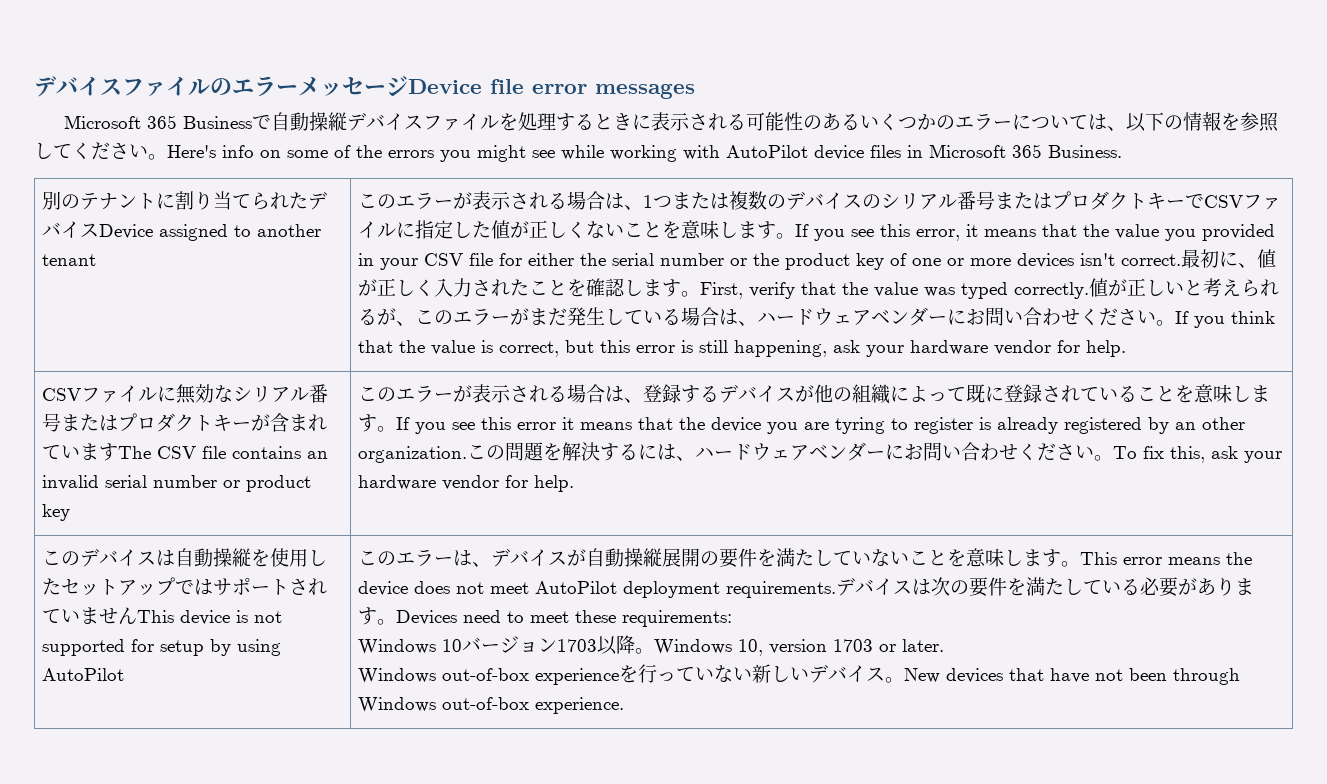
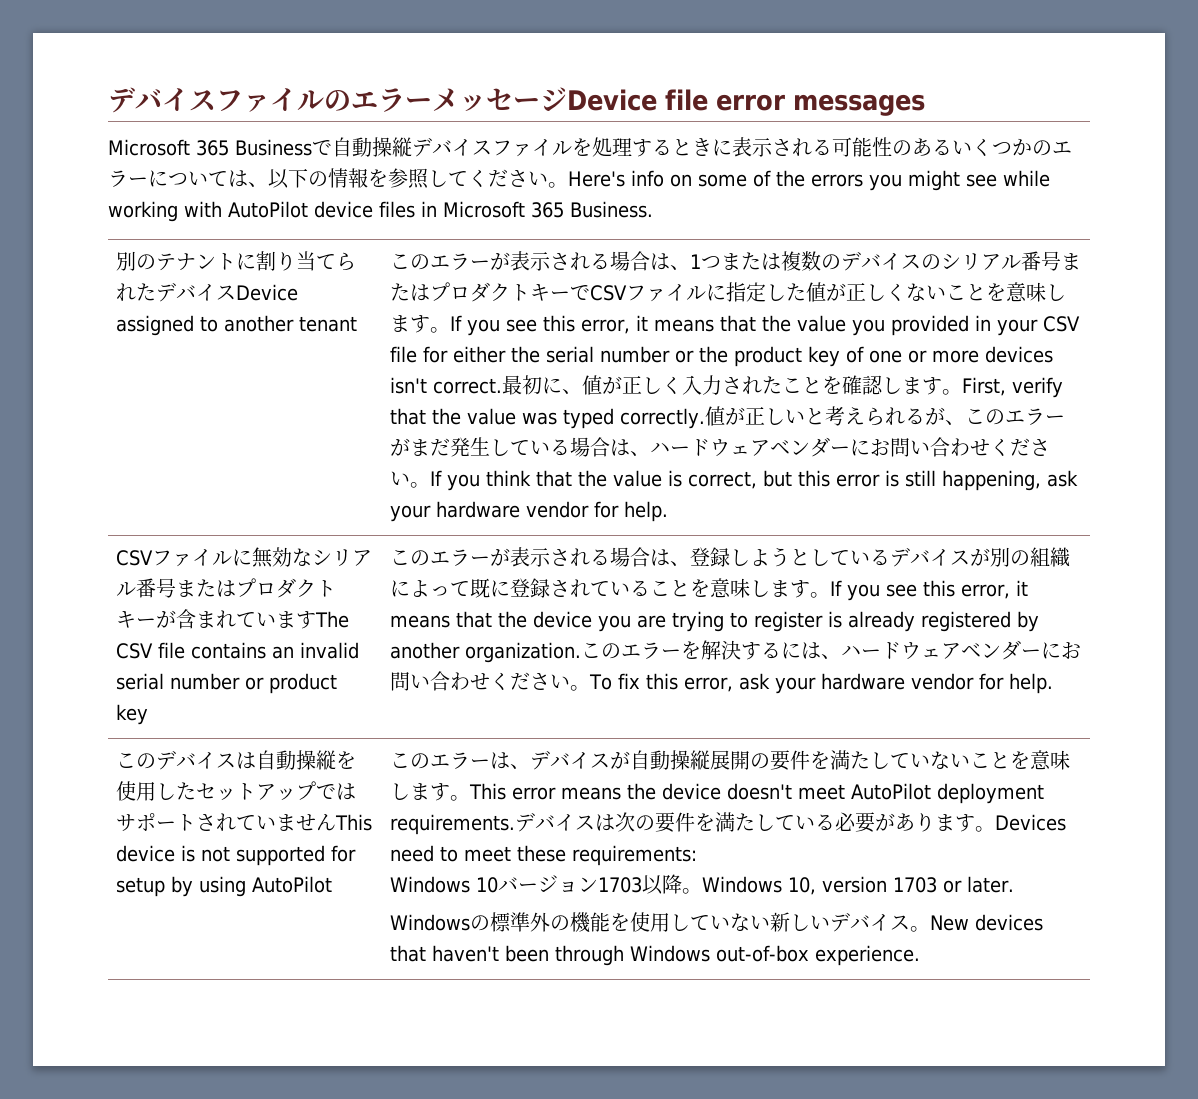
[680,385,700,403] す -> [730,547,871,567] しようとしてい
[813,384,833,403] 他 -> [990,547,1011,567] 別
[516,422,556,430] error -> [961,584,1011,599] error,
[834,417,885,434] tyring -> [672,611,725,632] trying
[1174,417,1245,430] an other -> [390,642,461,659] another
[504,442,544,461] 問題 -> [621,642,682,659] エラー
[1169,446,1205,463] this, -> [646,673,734,692] this error,
[413,581,484,594] does not -> [727,783,793,800] doesn't
[441,664,676,685] out-of-box experienceを行っ -> [470,912,691,933] の標準外の機能を使用し
[1049,668,1123,683] have not -> [432,945,500,962] haven't

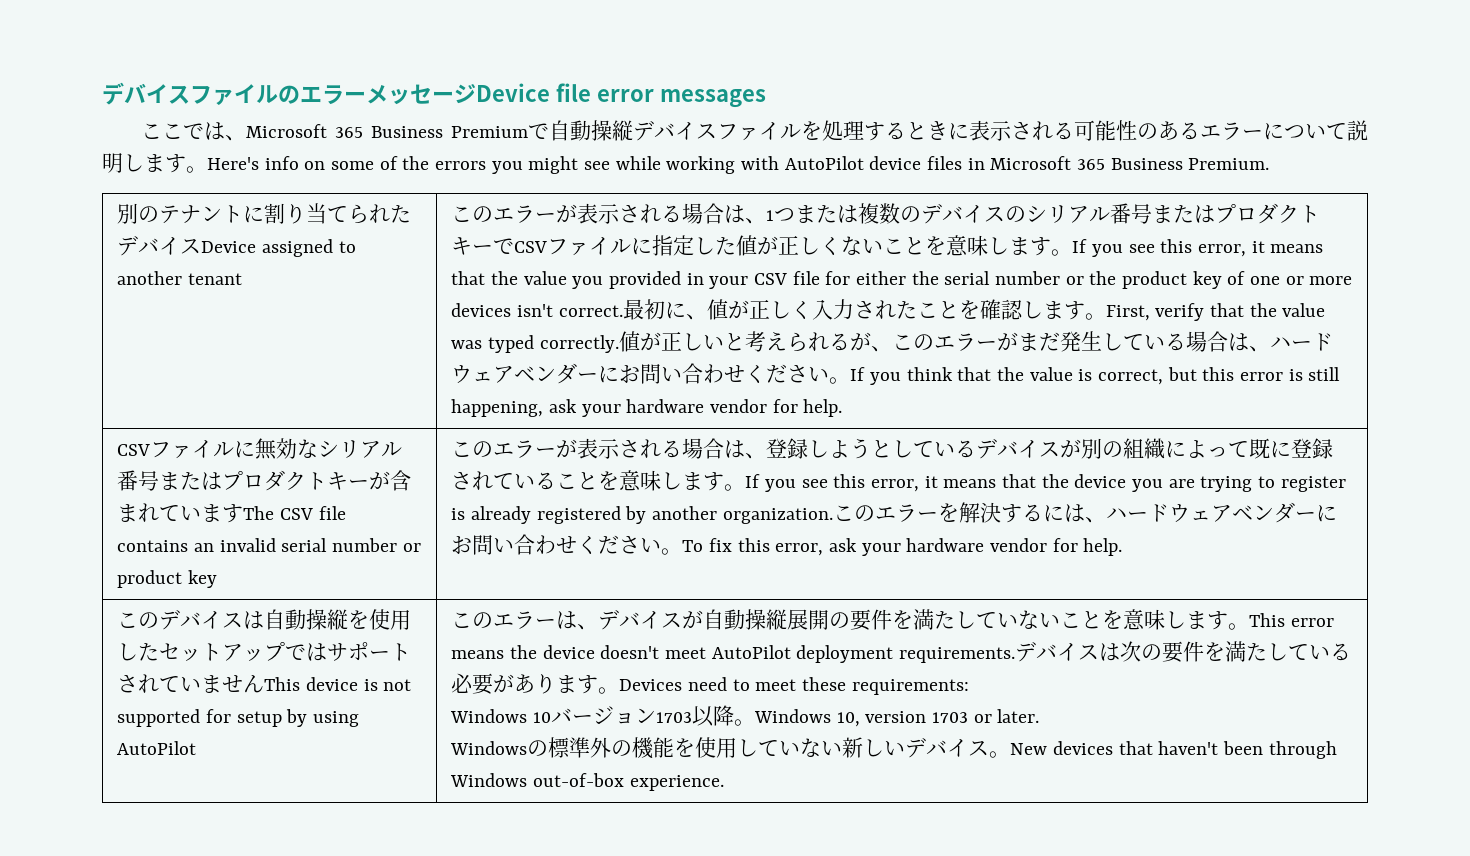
[108,139,312,156] Microsoft 365 Business -> [140,122,528,141] ここでは、Microsoft 365 Business Premium
[952,138,1052,156] いくつかの -> (1200, 131) none
[228,168,548,189] は、以下の情報を参照してください -> [1347,120,1368,141] [102,153,186,173] 説明します
[570,201,653,218] Business. -> [1110,158,1270,170] Business Premium.

